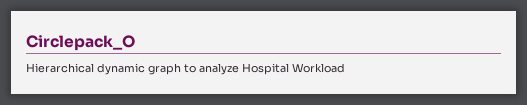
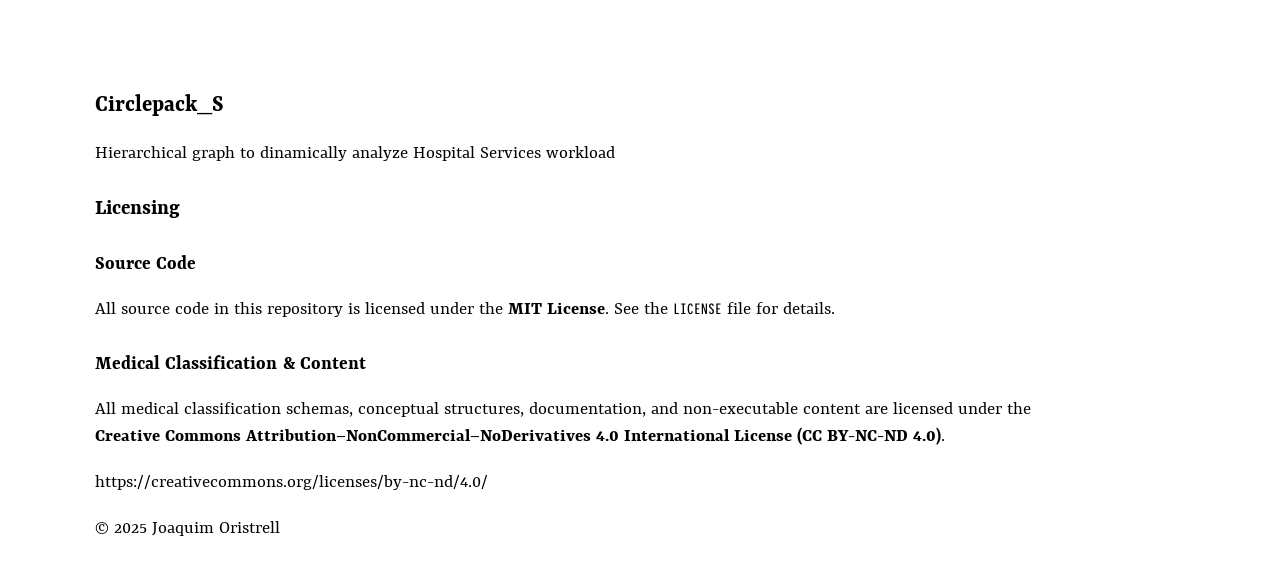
[26,35,135,51] Circlepack_O -> [95,94,224,116] Circlepack_S
[97,63,145,75] dynamic -> (187, 152) none
(196, 68) none -> [259,146,347,161] dinamically
[292,63,345,73] Workload -> [479,146,615,158] [95,200,180,218] [95,255,197,269] [95,302,835,317] [95,355,367,369] [95,402,1031,417] [95,427,945,445] [95,475,488,490] [95,521,280,536] Services workload // Licensing // Source Code // All source code in this repository is licensed under the MIT License. See the LICENSE file for details. // Medical Classification & Content // All medical classification schemas, conceptual structures, documentation, and non-executable content are licensed under the // Creative Commons Attribution–NonCommercial–NoDerivatives 4.0 International License (CC BY-NC-ND 4.0). // https://creativecommons.org/licenses/by-nc-nd/4.0/ // © 2025 Joaquim Oristrell

